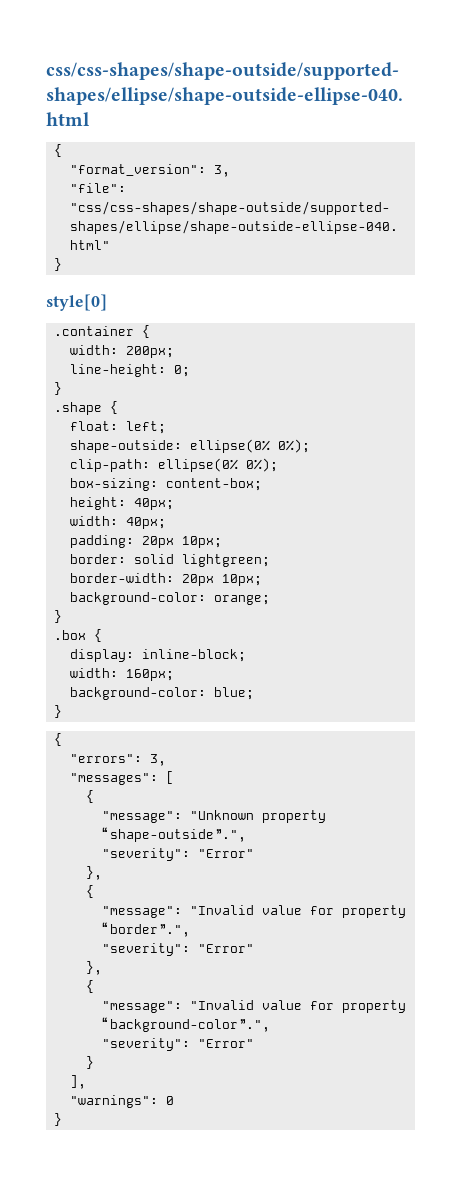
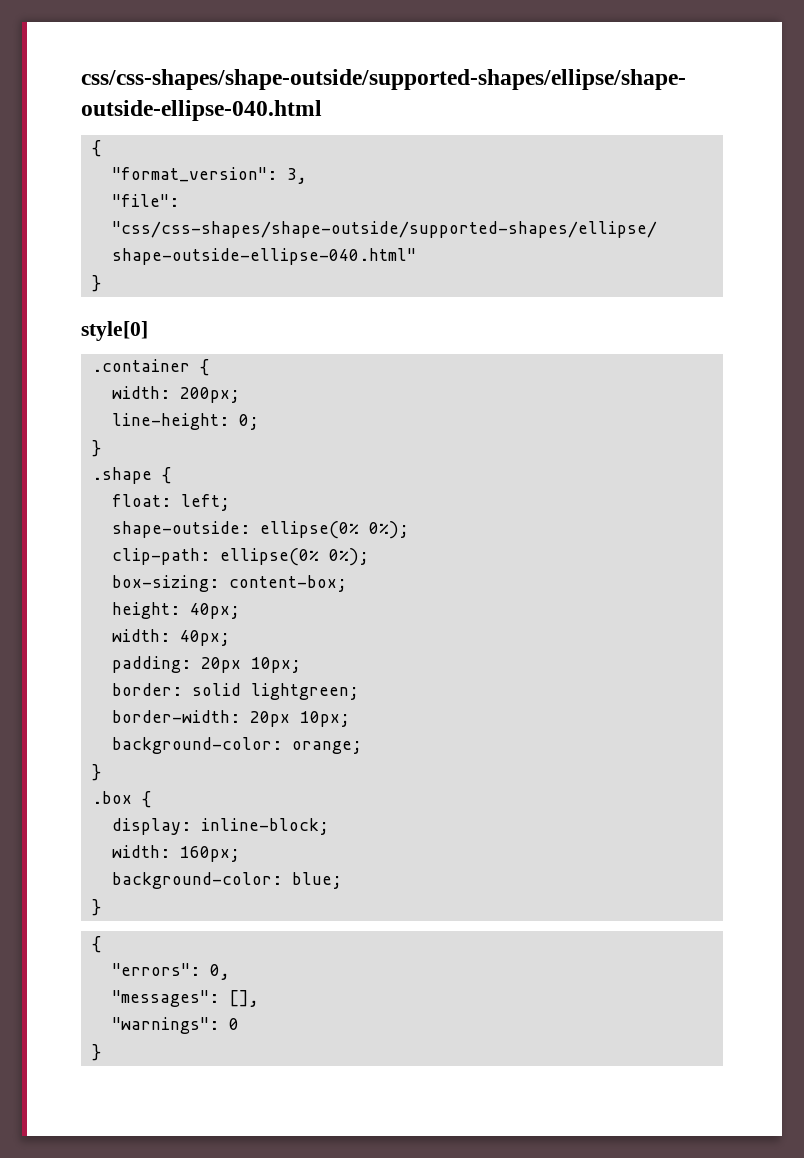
[150,754,167,766] 3, -> [210,964,231,980] 0,
[166,771,175,784] [86,790,95,803] [102,810,327,823] [102,827,247,842] [102,848,255,861] [86,866,103,880] [86,885,95,898] [102,905,407,918] [102,922,191,937] [102,943,255,956] [86,961,103,975] [86,980,95,993] [102,1000,407,1013] [102,1017,271,1032] [102,1038,255,1051] [86,1056,95,1069] [70,1075,87,1089] [ // { // "message": "Unknown property “shape-outside”.", // "severity": "Error" // }, // { // "message": "Invalid value for property “border”.", // "severity": "Error" // }, // { // "message": "Invalid value for property “background-color”.", // "severity": "Error" // } // ], -> [229,990,260,1007] [],

